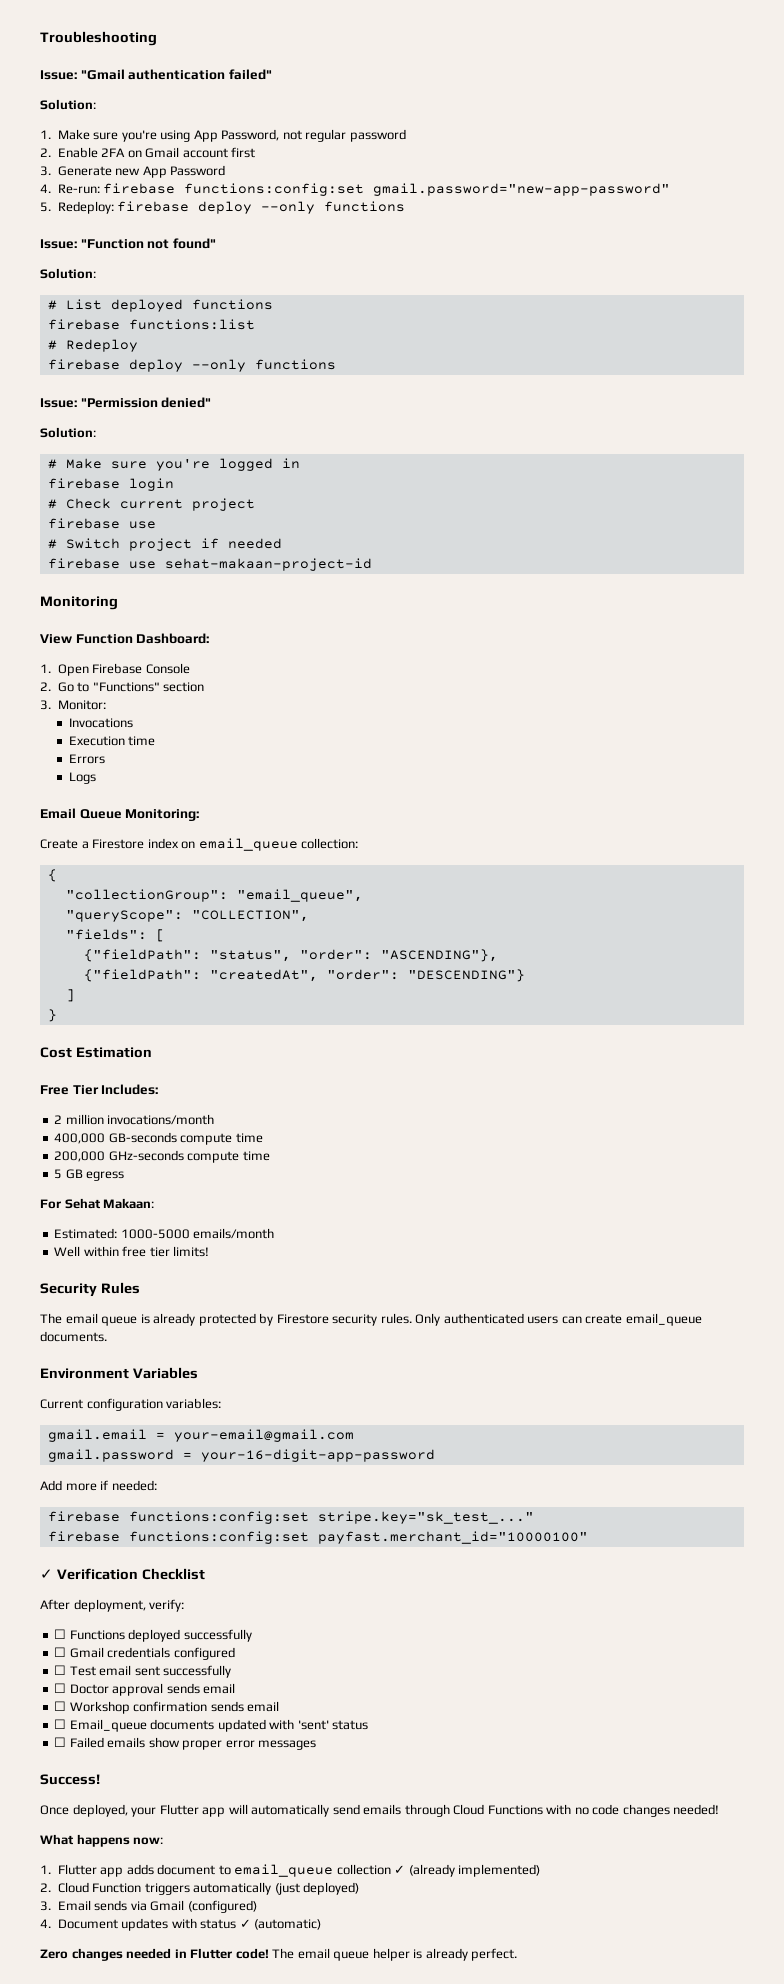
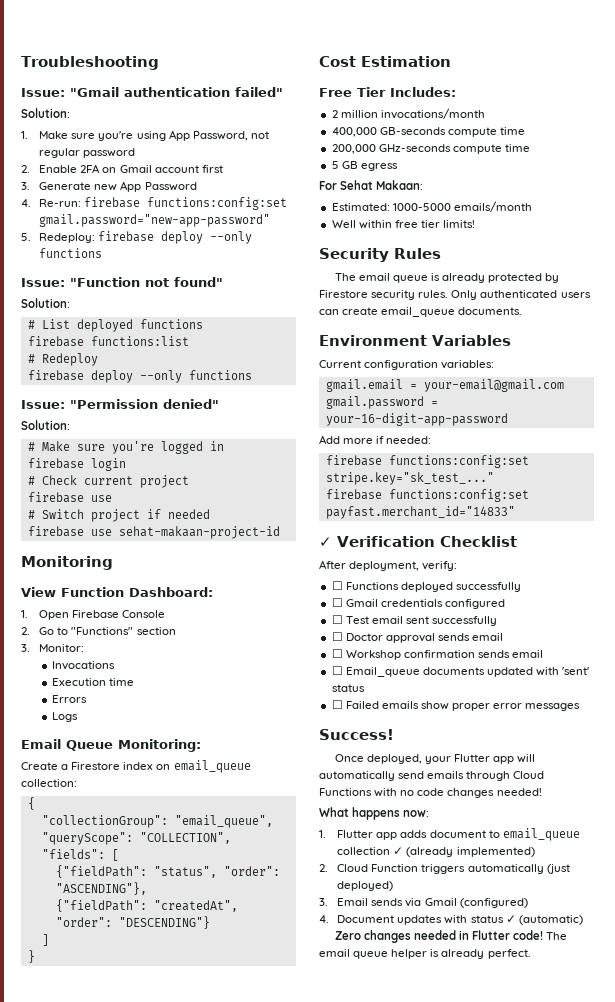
[317,1531,588,1544] payfast.merchant_id="10000100" -> [325,506,515,519] payfast.merchant_id="14833"

